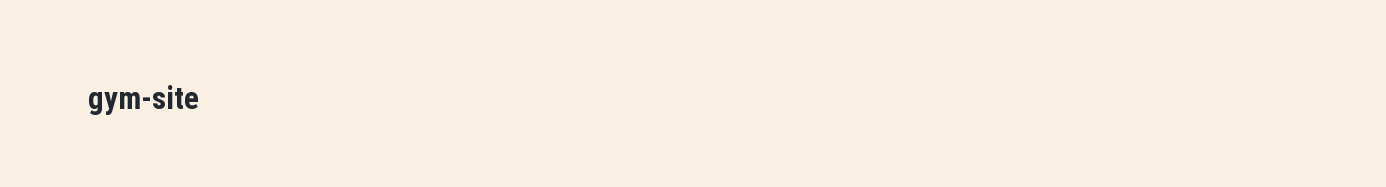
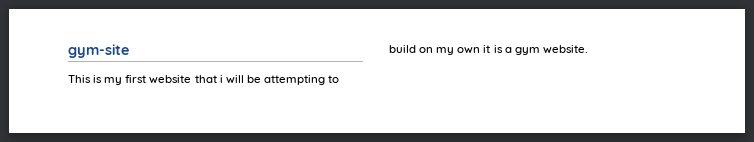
(199, 100) none -> [68,75,340,85] [389,45,588,55] // This is my first website that i will be attempting to build on my own it is a gym website.

